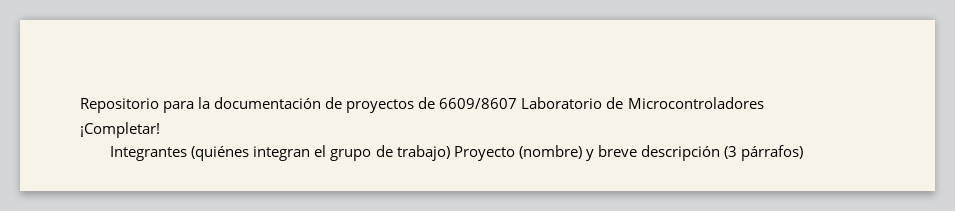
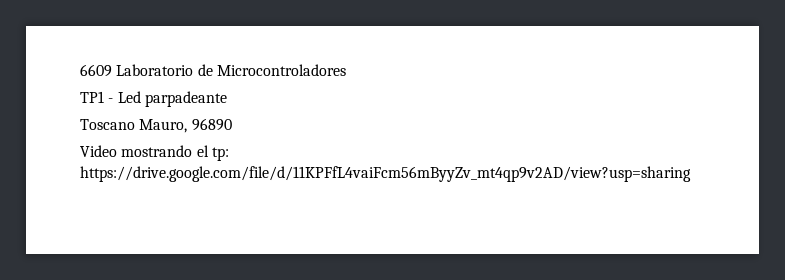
[80,97,764,113] [80,122,160,138] [110,145,803,161] Repositorio para la documentación de proyectos de 6609/8607 Laboratorio de Microcontroladores // ¡Completar! // Integrantes (quiénes integran el grupo de trabajo) Proyecto (nombre) y breve descripción (3 párrafos) -> [80,64,346,77] [80,91,227,107] [80,118,232,133] [80,145,229,161] [80,166,691,182] 6609 Laboratorio de Microcontroladores // TP1 - Led parpadeante // Toscano Mauro, 96890 // Video mostrando el tp: https://drive.google.com/file/d/11KPFfL4vaiFcm56mByyZv_mt4qp9v2AD/view?usp=sharing

